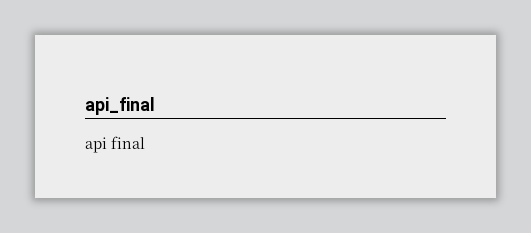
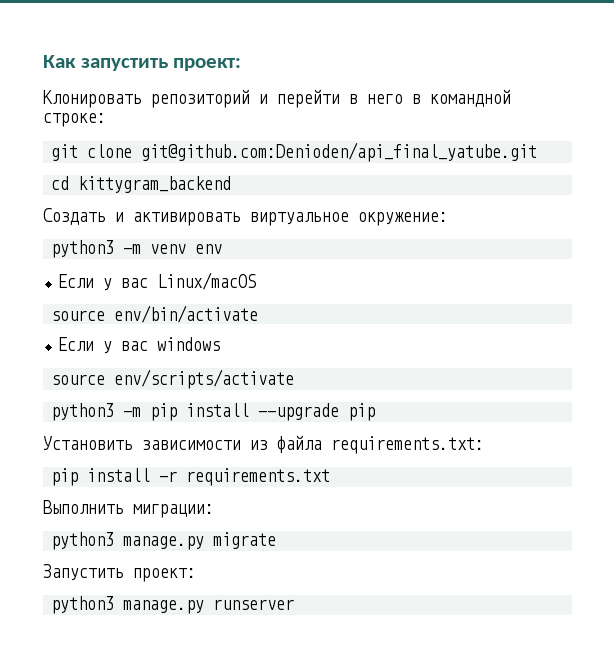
[85,97,155,115] [85,136,145,153] api_final // api final -> [43,55,242,71] [43,89,511,108] [43,113,106,127] [51,142,538,162] [51,176,232,193] [43,208,448,226] [51,240,223,258] [58,272,257,291] [51,305,259,323] [58,337,221,354] [51,369,295,389] [51,403,376,421] [43,435,484,454] [51,468,331,486] [43,500,214,518] [51,532,277,550] [43,564,196,582] [51,596,295,614] Как запустить проект: // Клонировать репозиторий и перейти в него в командной строке: // git clone git@github.com:Denioden/api_final_yatube.git // cd kittygram_backend // Cоздать и активировать виртуальное окружение: // python3 -m venv env // Если у вас Linux/macOS // source env/bin/activate // Если у вас windows // source env/scripts/activate // python3 -m pip install --upgrade pip // Установить зависимости из файла requirements.txt: // pip install -r requirements.txt // Выполнить миграции: // python3 manage.py migrate // Запустить проект: // python3 manage.py runserver

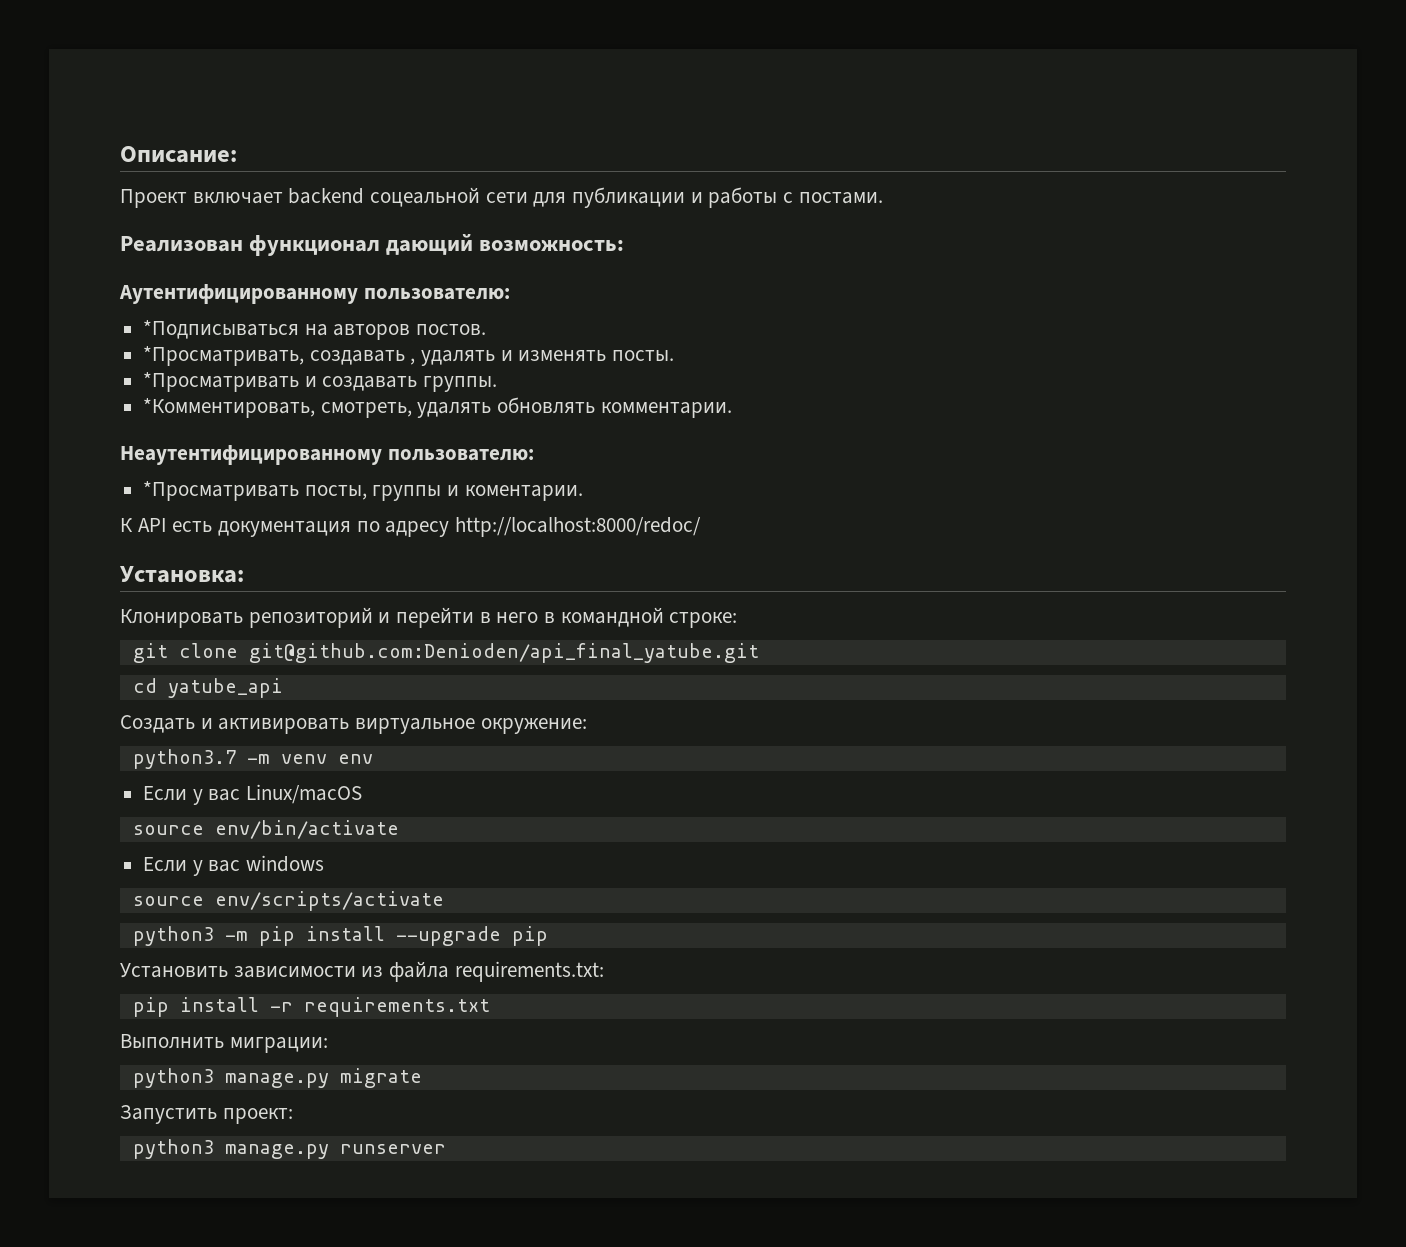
[43,55,242,71] Как запустить проект: -> [120,146,237,163] [120,187,883,208] [120,234,625,256] [119,284,510,304] [143,320,487,340] [143,346,675,366] [143,372,498,392] [143,397,732,418] [120,445,534,465] [143,481,583,501] [120,517,702,537] [120,566,244,583] Описание: // Проект включает backend соцеальной сети для публикации и работы с постами. // Реализован функционал дающий возможность: // Аутентифицированному пользователю: // *Подписываться на авторов постов. // *Просматривать, создавать , удалять и изменять посты. // *Просматривать и создавать группы. // *Комментировать, смотреть, удалять обновлять комментарии. // Неаутентифицированному пользователю: // *Просматривать посты, группы и коментарии. // К API есть документация по адресу http://localhost:8000/redoc/ // Установка:
[78,176,232,193] kittygram_backend -> [167,678,283,698] yatube_api
[51,240,115,258] python3 -> [132,749,236,769] python3.7

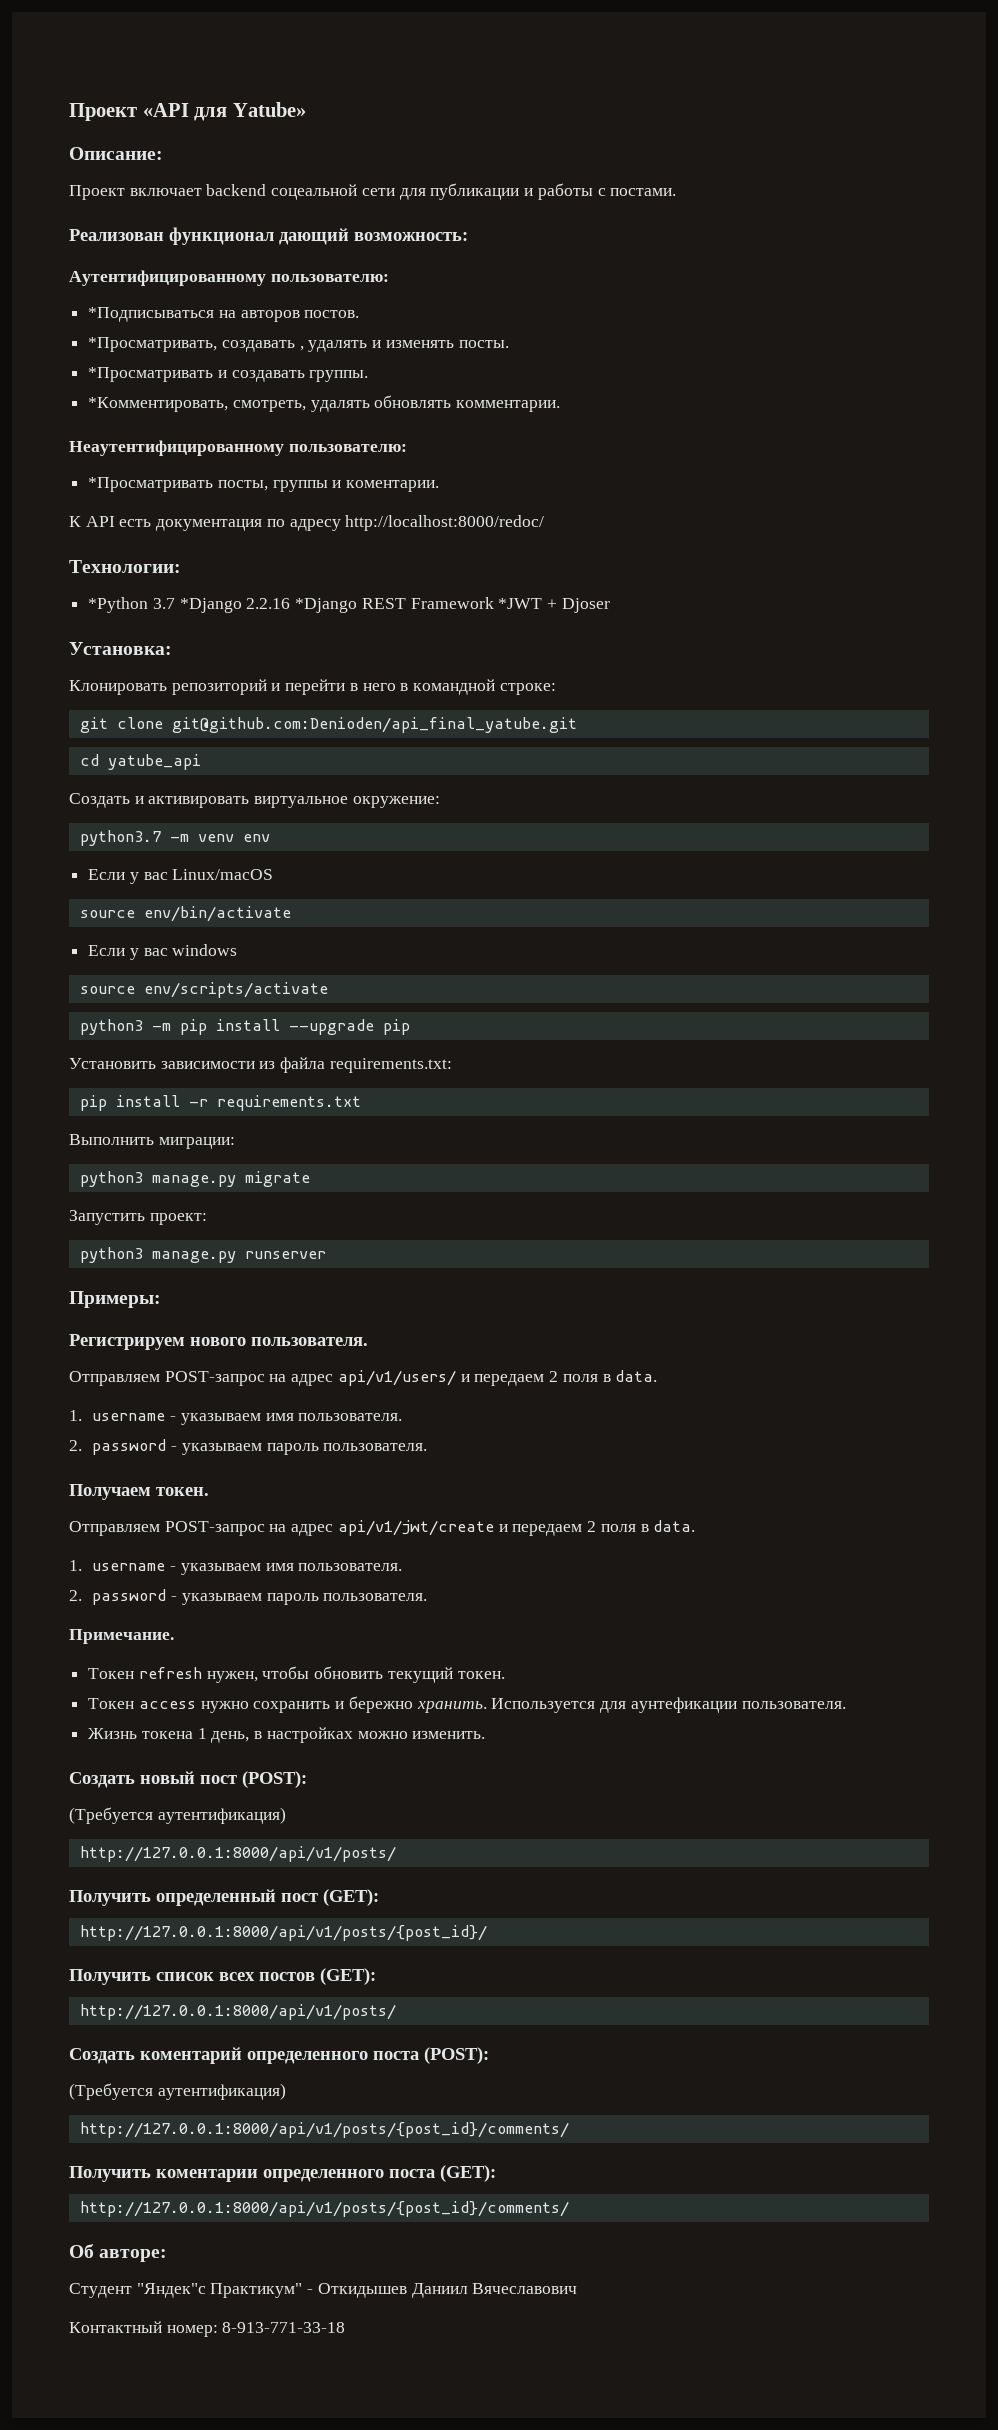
(120, 154) none -> [69,102,306,121] Проект «API для Yatube» //
(702, 527) none -> [69,560,181,573] [88,597,610,613] // Технологии: // *Python 3.7 *Django 2.2.16 *Django REST Framework *JWT + Djoser
(446, 1149) none -> [69,1291,161,1308] [69,1334,368,1350] [69,1370,658,1386] [69,1410,403,1425] [69,1439,428,1455] [69,1484,209,1500] [69,1520,696,1536] [69,1560,403,1575] [69,1589,428,1605] [69,1629,174,1644] [88,1666,505,1683] [88,1696,846,1713] [88,1727,486,1743] [69,1771,307,1788] [69,1807,286,1824] [79,1846,396,1862] [69,1889,379,1906] [79,1925,487,1941] [69,1968,376,1985] [79,2004,396,2020] [69,2047,489,2064] [69,2083,286,2100] [79,2122,569,2138] [69,2165,496,2182] [79,2201,569,2217] [69,2244,168,2262] [69,2283,578,2298] [69,2321,346,2337] // Примеры: // Регистрируем нового пользователя. // Отправляем POST-запрос на адрес api/v1/users/ и передаем 2 поля в data. // 1. username - указываем имя пользователя. // 2. password - указываем пароль пользователя. // Получаем токен. // Отправляем POST-запрос на адрес api/v1/jwt/create и передаем 2 поля в data. // 1. username - указываем имя пользователя. // 2. password - указываем пароль пользователя. // Примечание. // Токен refresh нужен, чтобы обновить текущий токен. // Токен access нужно сохранить и бережно хранить. Используется для аунтефикации пользователя. // Жизнь токена 1 день, в настройках можно изменить. // Создать новый пост (POST): // (Требуется аутентификация) // http://127.0.0.1:8000/api/v1/posts/ // Получить определенный пост (GET): // http://127.0.0.1:8000/api/v1/posts/{post_id}/ // Получить список всех постов (GET): // http://127.0.0.1:8000/api/v1/posts/ // Создать коментарий определенного поста (POST): // (Требуется аутентификация) // http://127.0.0.1:8000/api/v1/posts/{post_id}/comments/ // Получить коментарии определенного поста (GET): // http://127.0.0.1:8000/api/v1/posts/{post_id}/comments/ // Об авторе: // Студент "Яндек"с Практикум" - Откидышев Даниил Вячеславович // Контактный номер: 8-913-771-33-18

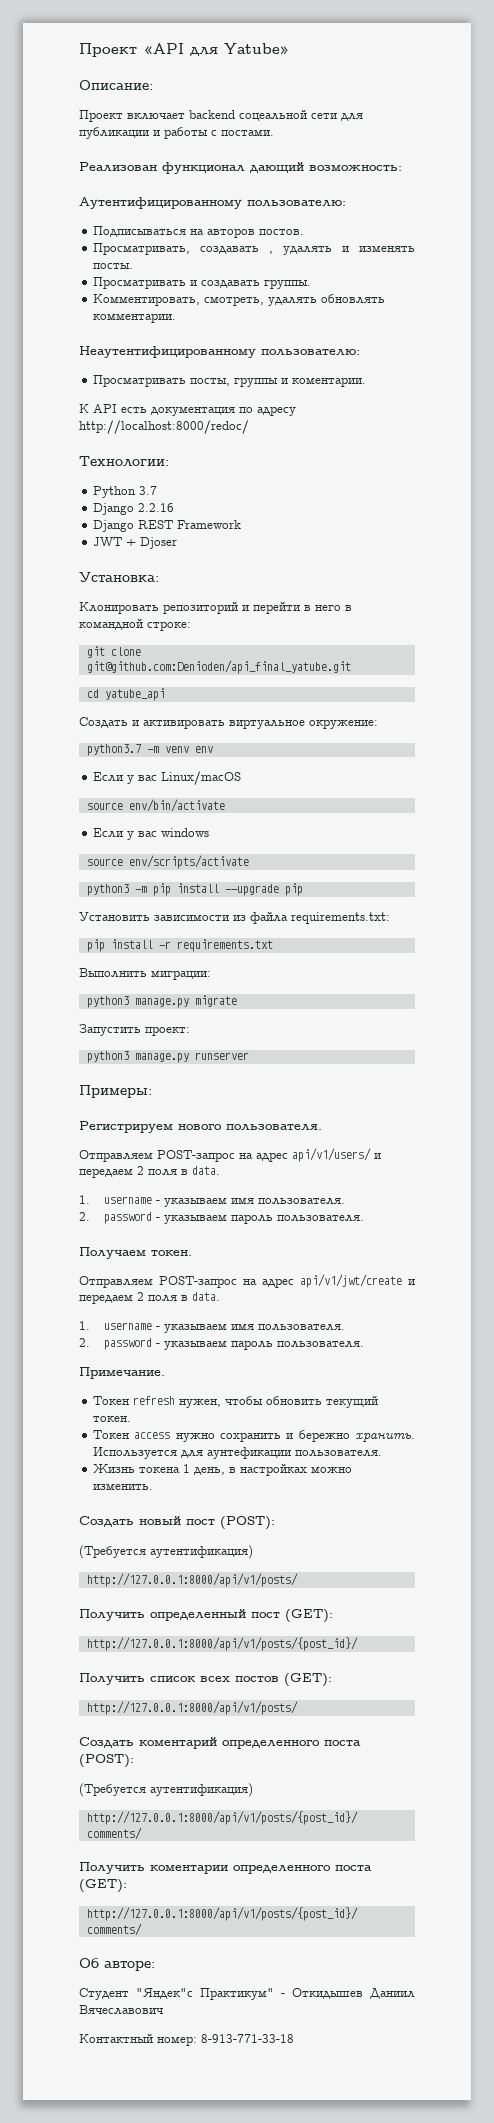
[88,307,215,322] *Подписываться -> [92,226,186,237] Подписываться
[88,337,218,352] *Просматривать, -> [92,243,190,255] Просматривать,
[88,367,214,382] *Просматривать -> [92,277,186,289] Просматривать
[88,397,229,412] *Комментировать, -> [92,294,200,306] Комментировать,
[88,477,214,492] *Просматривать -> [92,375,186,387] Просматривать
[88,597,149,613] *Python -> [92,486,136,498] Python
[179,598,242,613] *Django -> [92,503,134,515] // Django
[295,598,358,613] *Django -> [92,520,134,532] // Django
[498,598,543,609] *JWT -> [92,537,122,546] // JWT

